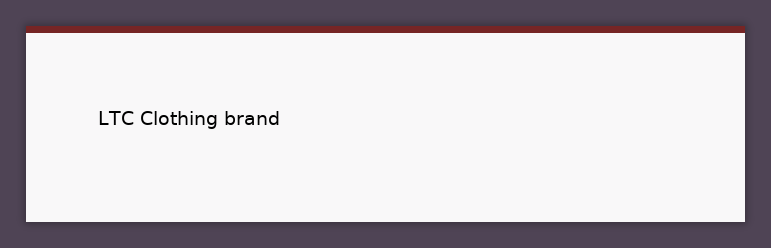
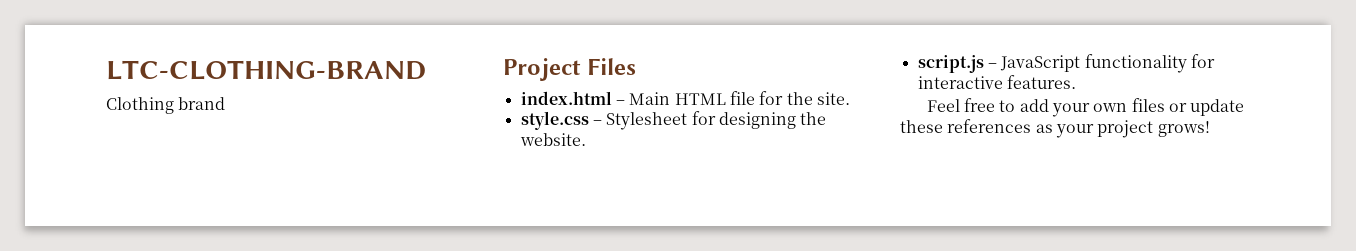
[98,111,134,125] LTC -> [106,60,426,80] LTC-CLOTHING-BRAND //
(280, 118) none -> [503,58,637,81] [520,91,850,105] [520,111,827,130] [519,133,586,146] [917,54,1215,73] [917,75,1076,89] [926,98,1245,117] [900,119,1210,138] // Project Files // index.html – Main HTML file for the site. // style.css – Stylesheet for designing the website. // script.js – JavaScript functionality for interactive features. // Feel free to add your own files or update these references as your project grows!

